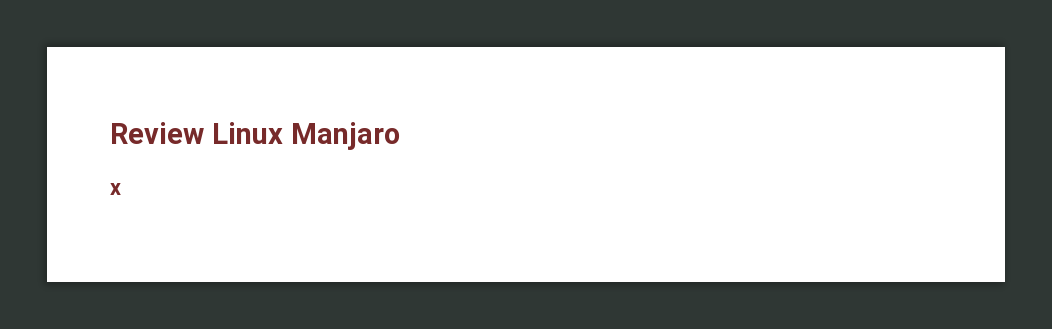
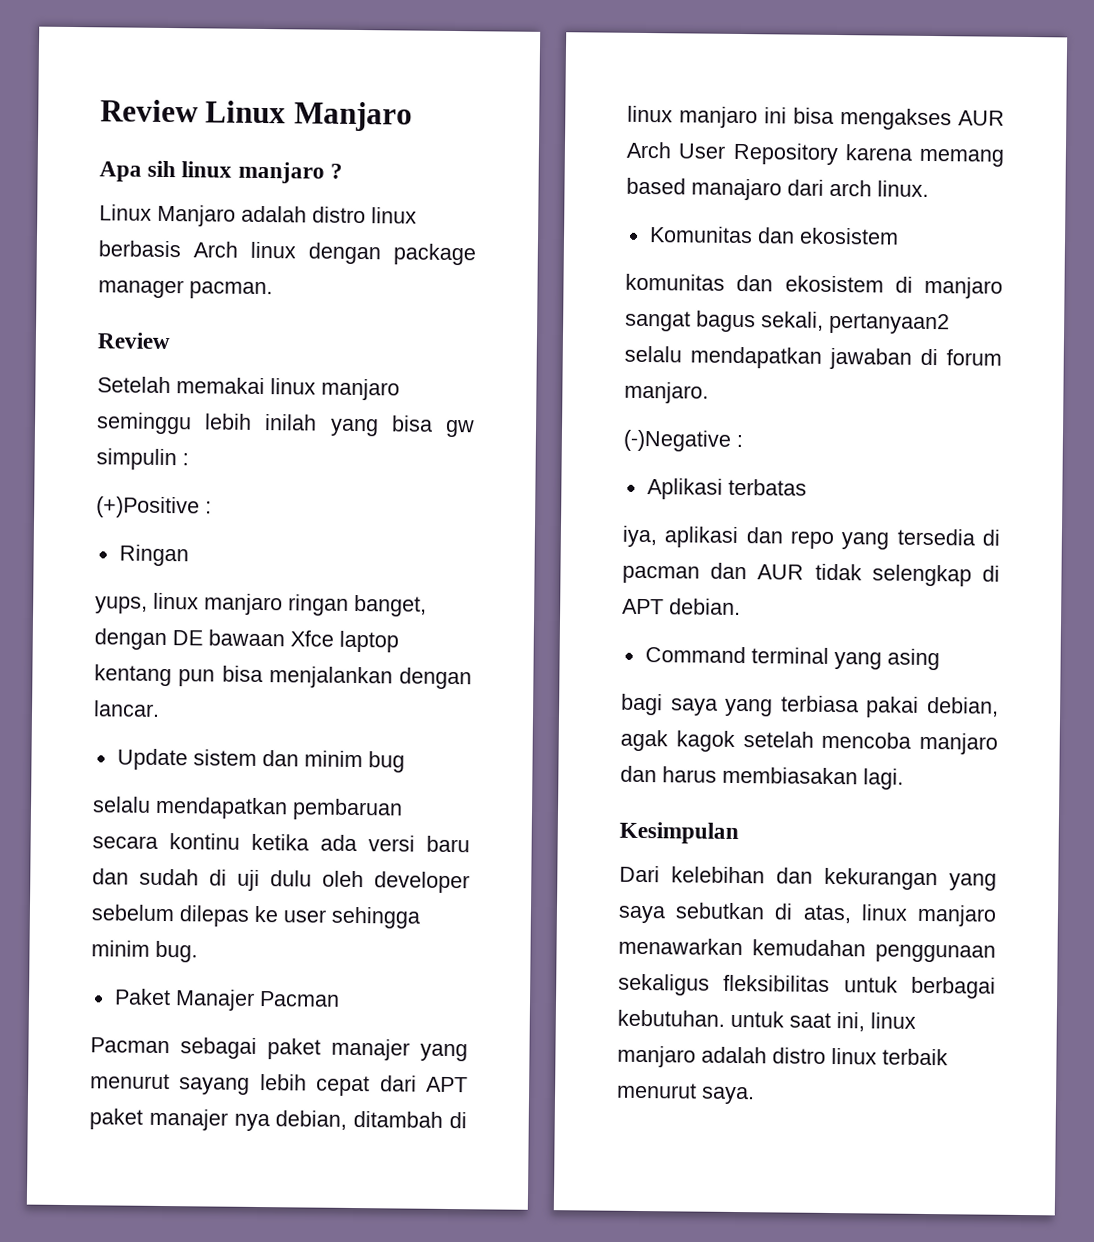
[110,183,121,195] x -> [99,160,343,184] [99,204,417,227] [98,240,476,266] [98,279,273,300] [97,332,170,350] [97,376,400,401] [96,412,475,438] [96,448,189,471] [96,496,212,519] [118,544,189,567] [95,592,427,617] [94,628,399,653] [94,664,472,690] [93,700,160,717] [116,748,405,773] [92,796,403,821] [92,833,470,853] [92,868,470,894] [91,904,420,929] [91,940,198,963] [113,988,340,1011] [90,1037,468,1062] [90,1073,468,1097] [89,1108,468,1132] [627,105,1005,131] [626,141,1004,167] [626,177,929,201] [648,226,899,245] [625,273,1003,299] [625,310,950,335] [624,345,1002,370] [624,381,709,404] [623,429,743,452] [646,478,807,500] [622,525,1000,550] [622,562,1000,587] [622,598,741,616] [644,646,940,671] [621,693,999,718] [620,729,998,755] [620,765,904,790] [619,821,739,845] [619,865,997,891] [618,902,997,927] [618,937,996,963] [618,973,996,999] [617,1009,916,1032] [617,1045,948,1068] [617,1082,755,1105] Apa sih linux manjaro ? // Linux Manjaro adalah distro linux berbasis Arch linux dengan package manager pacman. // Review // Setelah memakai linux manjaro seminggu lebih inilah yang bisa gw simpulin : // (+)Positive : // Ringan // yups, linux manjaro ringan banget, dengan DE bawaan Xfce laptop kentang pun bisa menjalankan dengan lancar. // Update sistem dan minim bug // selalu mendapatkan pembaruan secara kontinu ketika ada versi baru dan sudah di uji dulu oleh developer sebelum dilepas ke user sehingga minim bug. // Paket Manajer Pacman // Pacman sebagai paket manajer yang menurut sayang lebih cepat dari APT paket manajer nya debian, ditambah di linux manjaro ini bisa mengakses AUR Arch User Repository karena memang based manajaro dari arch linux. // Komunitas dan ekosistem // komunitas dan ekosistem di manjaro sangat bagus sekali, pertanyaan2 selalu mendapatkan jawaban di forum manjaro. // (-)Negative : // Aplikasi terbatas // iya, aplikasi dan repo yang tersedia di pacman dan AUR tidak selengkap di APT debian. // Command terminal yang asing // bagi saya yang terbiasa pakai debian, agak kagok setelah mencoba manjaro dan harus membiasakan lagi. // Kesimpulan // Dari kelebihan dan kekurangan yang saya sebutkan di atas, linux manjaro menawarkan kemudahan penggunaan sekaligus fleksibilitas untuk berbagai kebutuhan. untuk saat ini, linux manjaro adalah distro linux terbaik menurut saya.

